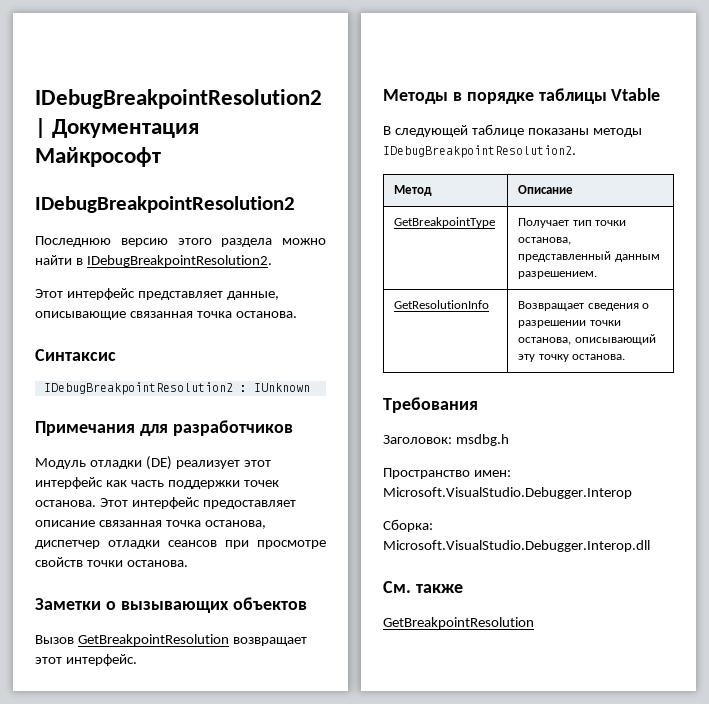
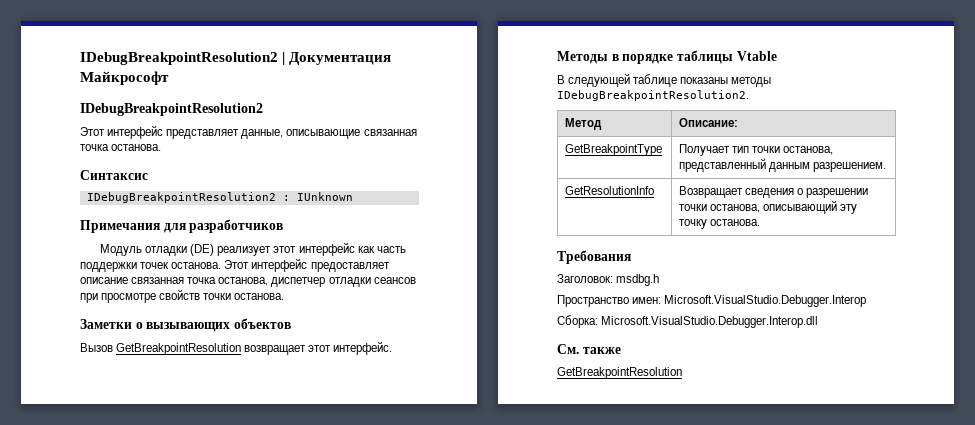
[35,236,326,247] [35,255,272,267] // Последнюю версию этого раздела можно найти в IDebugBreakpointResolution2. -> (263, 109) none
[518,185,574,194] Описание -> [679,118,739,127] Описание:

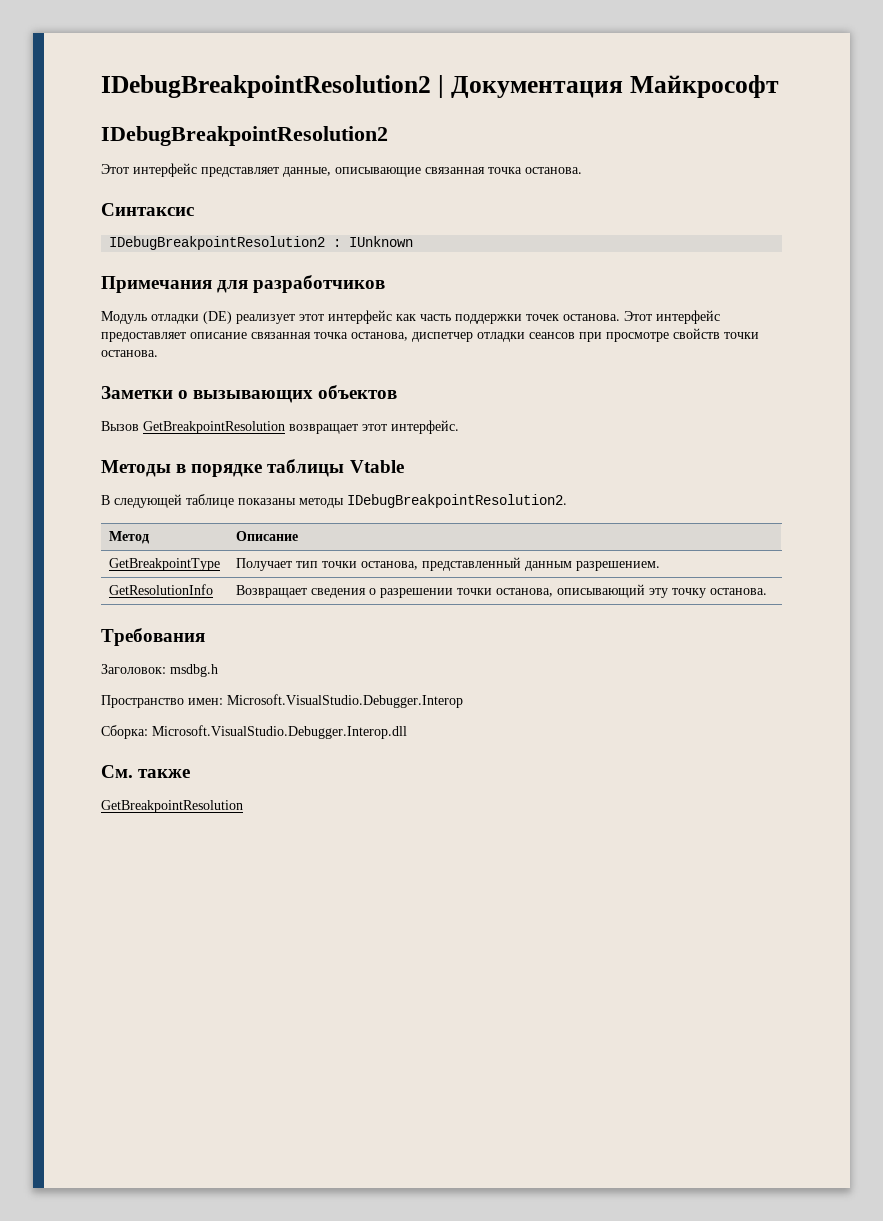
[679,118,739,127] Описание: -> [235,531,298,541] Описание

